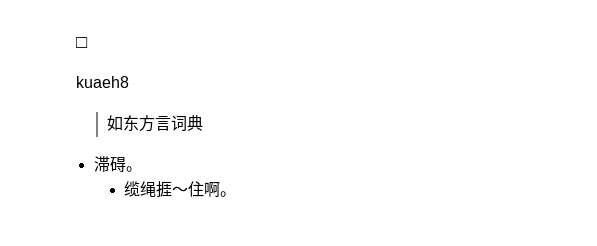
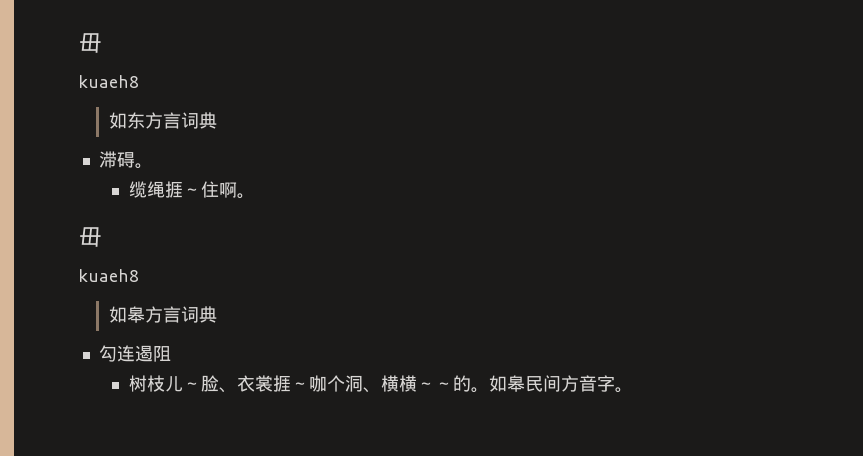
[76,37,88,48] □ -> [79,33,102,53] 毌
(237, 194) none -> [79,227,102,247] [79,269,139,282] [108,306,217,323] [98,345,171,362] [128,375,633,393] // 毌 // kuaeh8 // 如皋方言词典 // 勾连遏阻 // 树枝儿～脸、衣裳捱～咖个洞、横横～～的。如皋民间方音字。

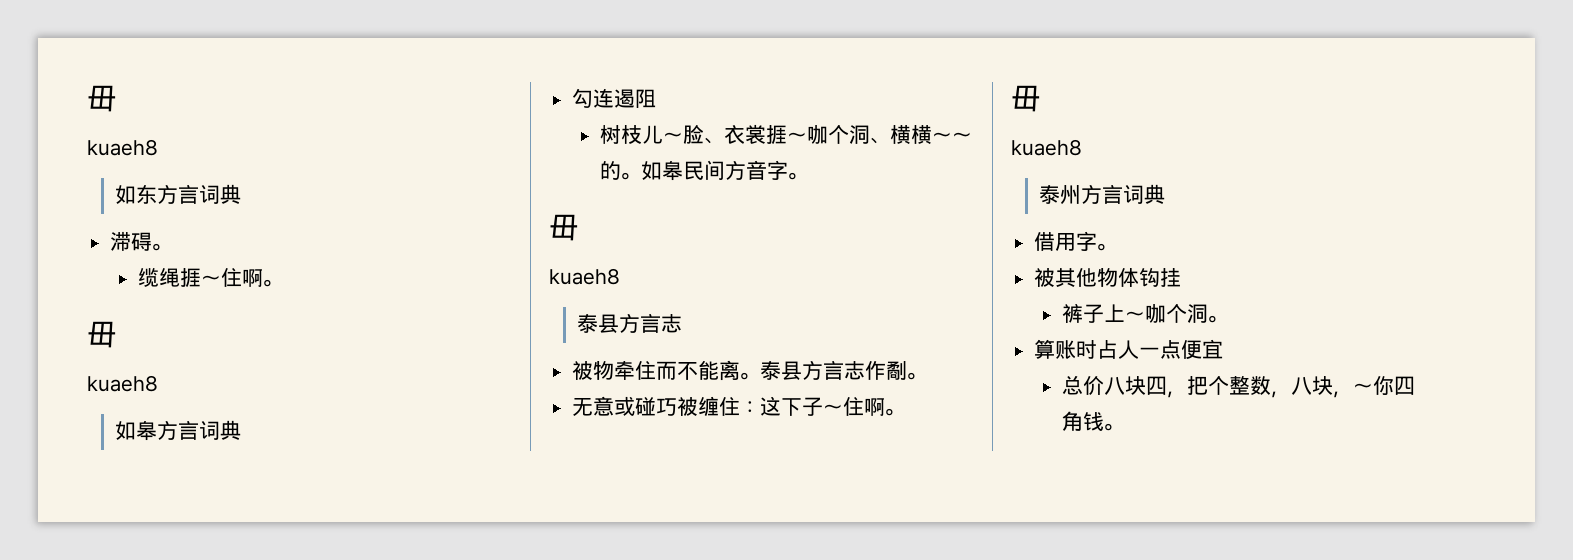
(633, 390) none -> [549,214,579,241] [549,268,620,285] [577,313,683,334] [572,360,928,381] [572,396,906,417] [1011,85,1041,112] [1011,139,1082,156] [1039,184,1166,205] [1034,231,1118,251] [1034,267,1182,287] [1062,303,1229,323] [1034,339,1224,359] [1062,375,1416,398] [1062,411,1125,431] // 毌 // kuaeh8 // 泰县方言志 // 被物牵住而不能离。泰县方言志作劀。 // 无意或碰巧被缠住：这下子～住啊。 // 毌 // kuaeh8 // 泰州方言词典 // 借用字。 // 被其他物体钩挂 // 裤子上～咖个洞。 // 算账时占人一点便宜 // 总价八块四，把个整数，八块，～你四角钱。

